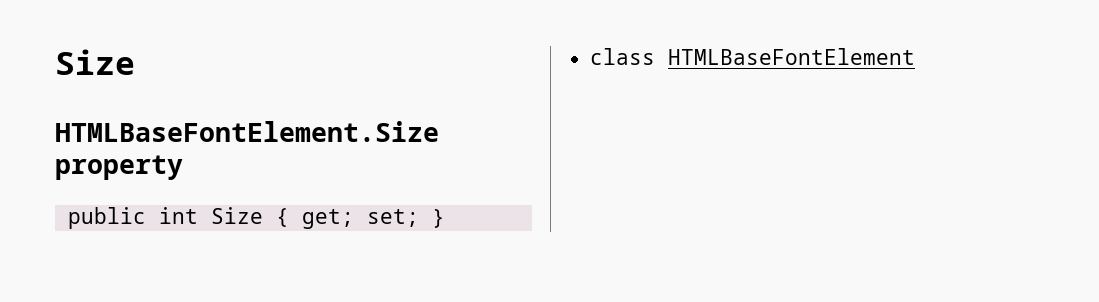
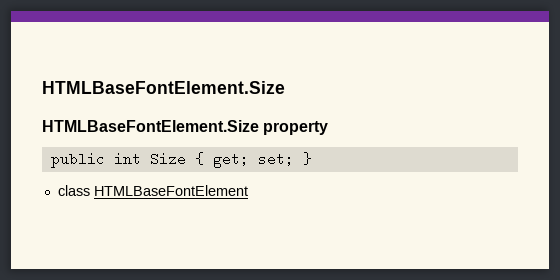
[55,49,135,75] Size -> [42,81,285,94] HTMLBaseFontElement.Size

